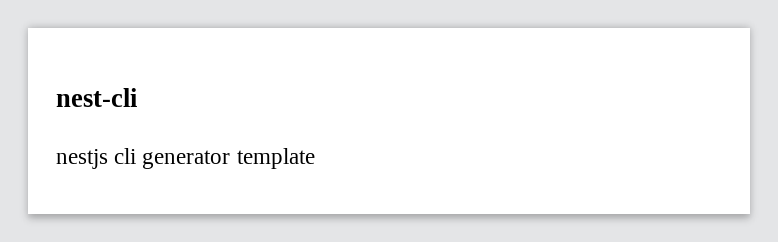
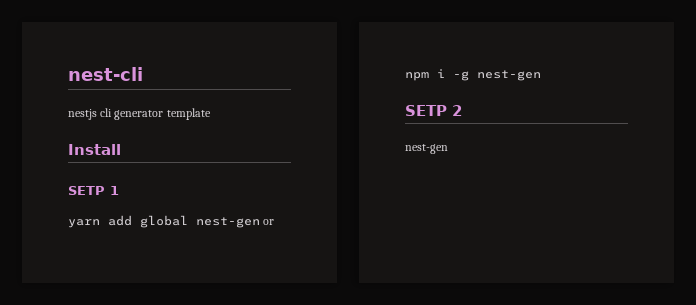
(315, 158) none -> [68,144,121,155] [68,186,119,195] [68,215,275,228] [405,69,541,81] [405,105,462,116] [405,144,448,154] // Install // SETP 1 // yarn add global nest-gen or npm i -g nest-gen // SETP 2 // nest-gen

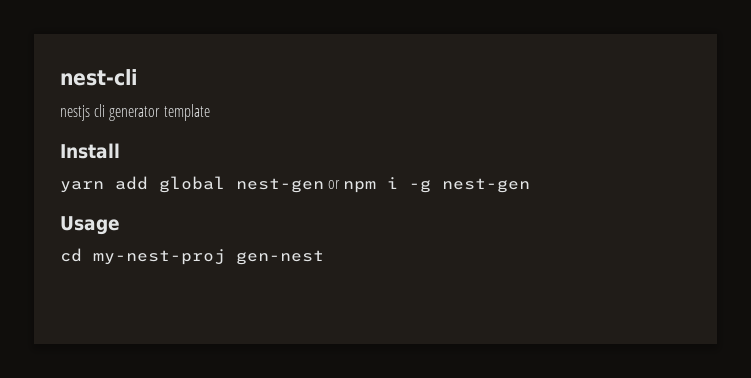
[68,186,119,195] // SETP 1 -> (120, 151) none
[405,105,462,116] [405,144,448,154] SETP 2 // nest-gen -> [60,216,120,235] [60,248,324,265] Usage // cd my-nest-proj gen-nest

